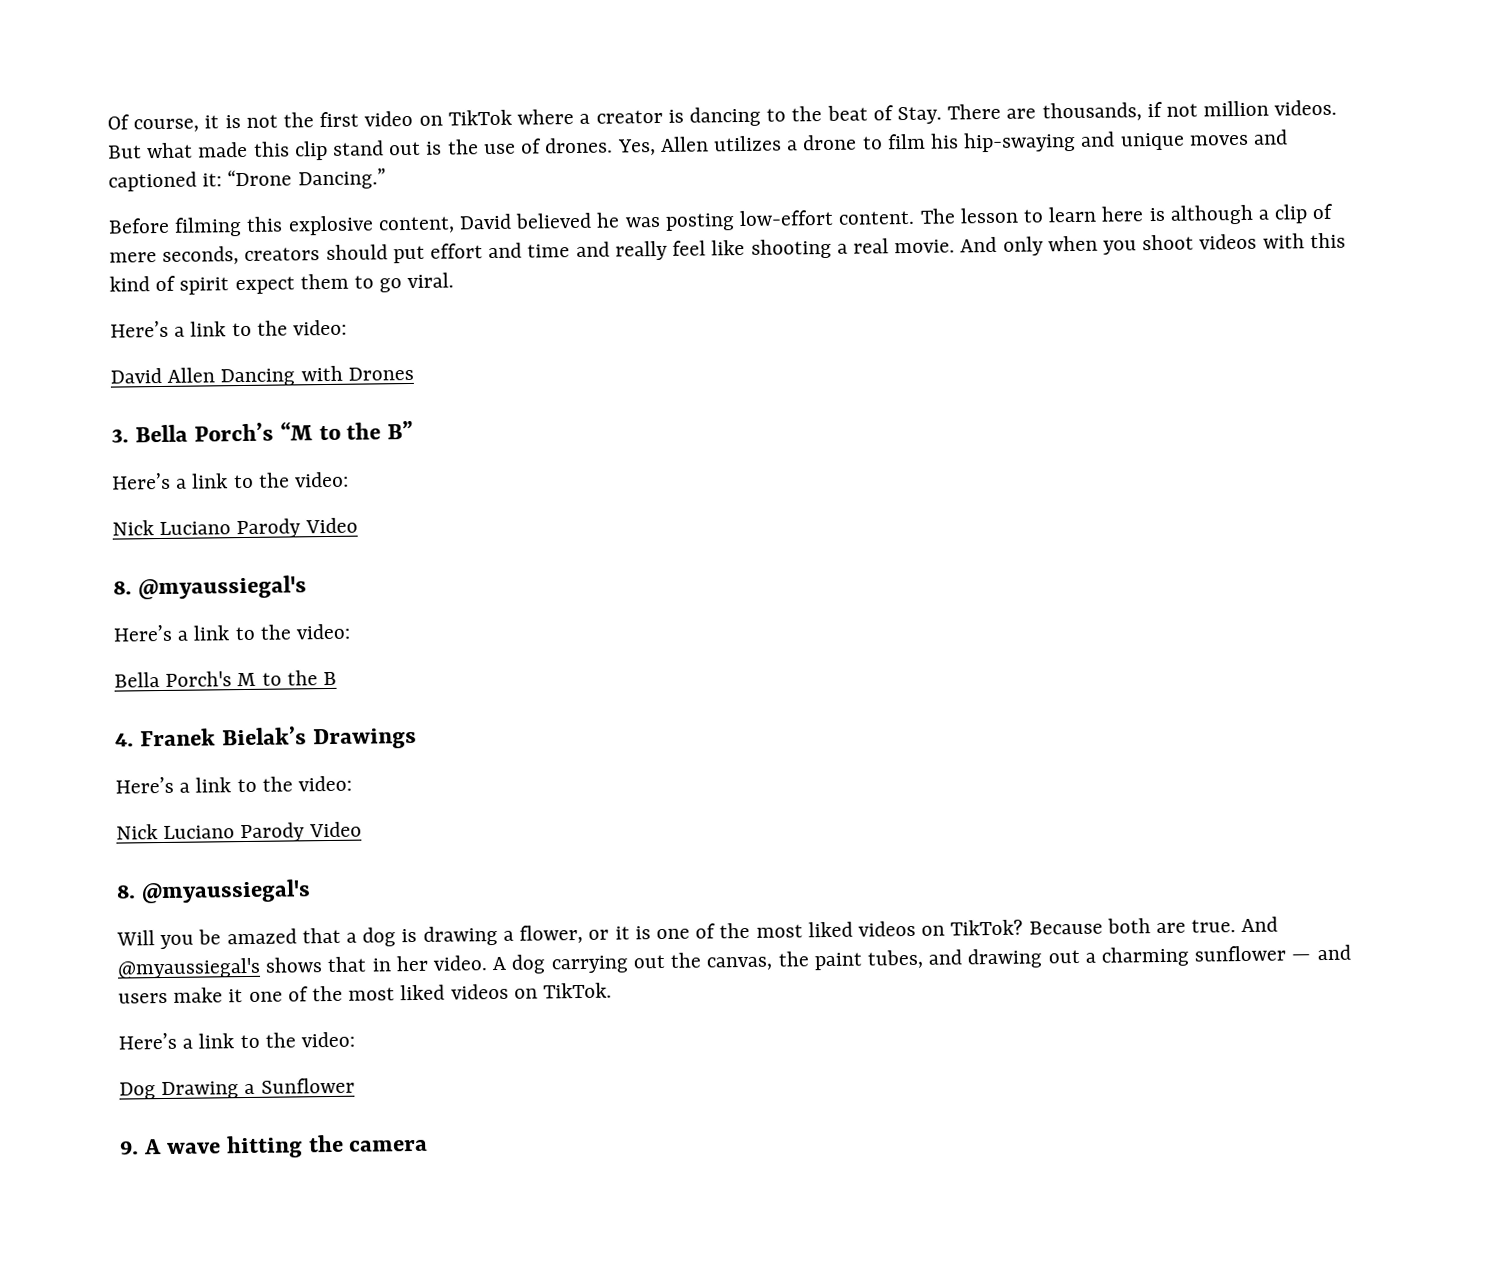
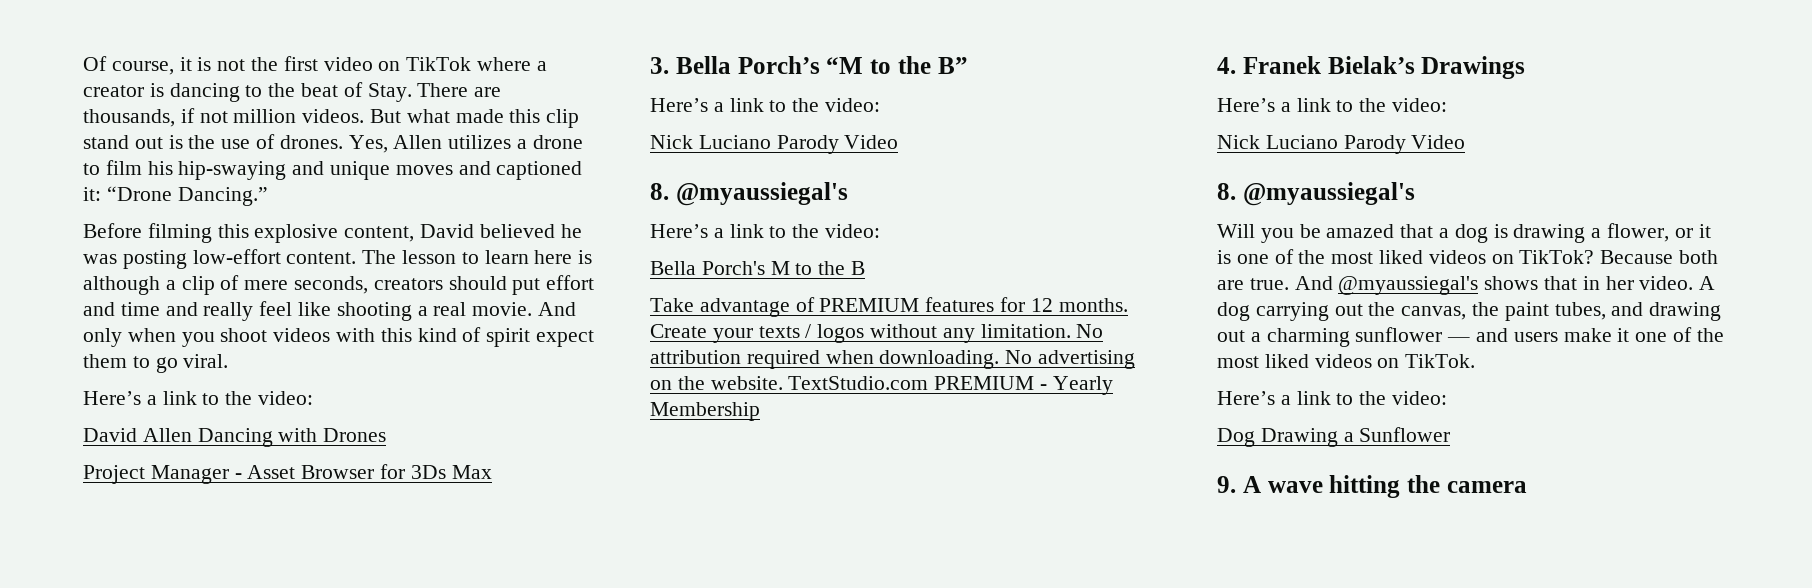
(414, 373) none -> [83,464,492,484] // Project Manager - Asset Browser for 3Ds Max
(338, 678) none -> [650,297,1128,317] [650,324,1104,343] [650,350,1136,369] [650,376,1113,395] [650,402,760,421] // Take advantage of PREMIUM features for 12 months. Create your texts / logos without any limitation. No attribution required when downloading. No advertising on the website. TextStudio.com PREMIUM - Yearly Membership

